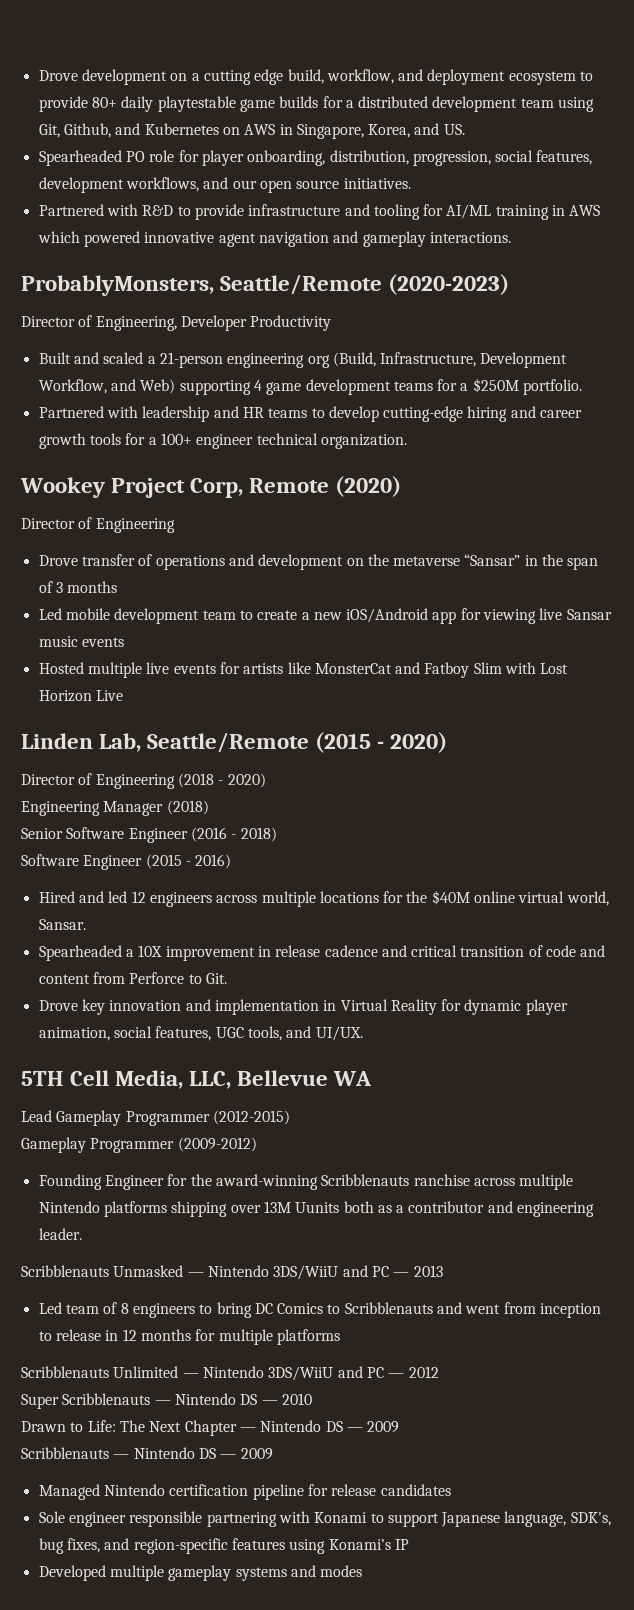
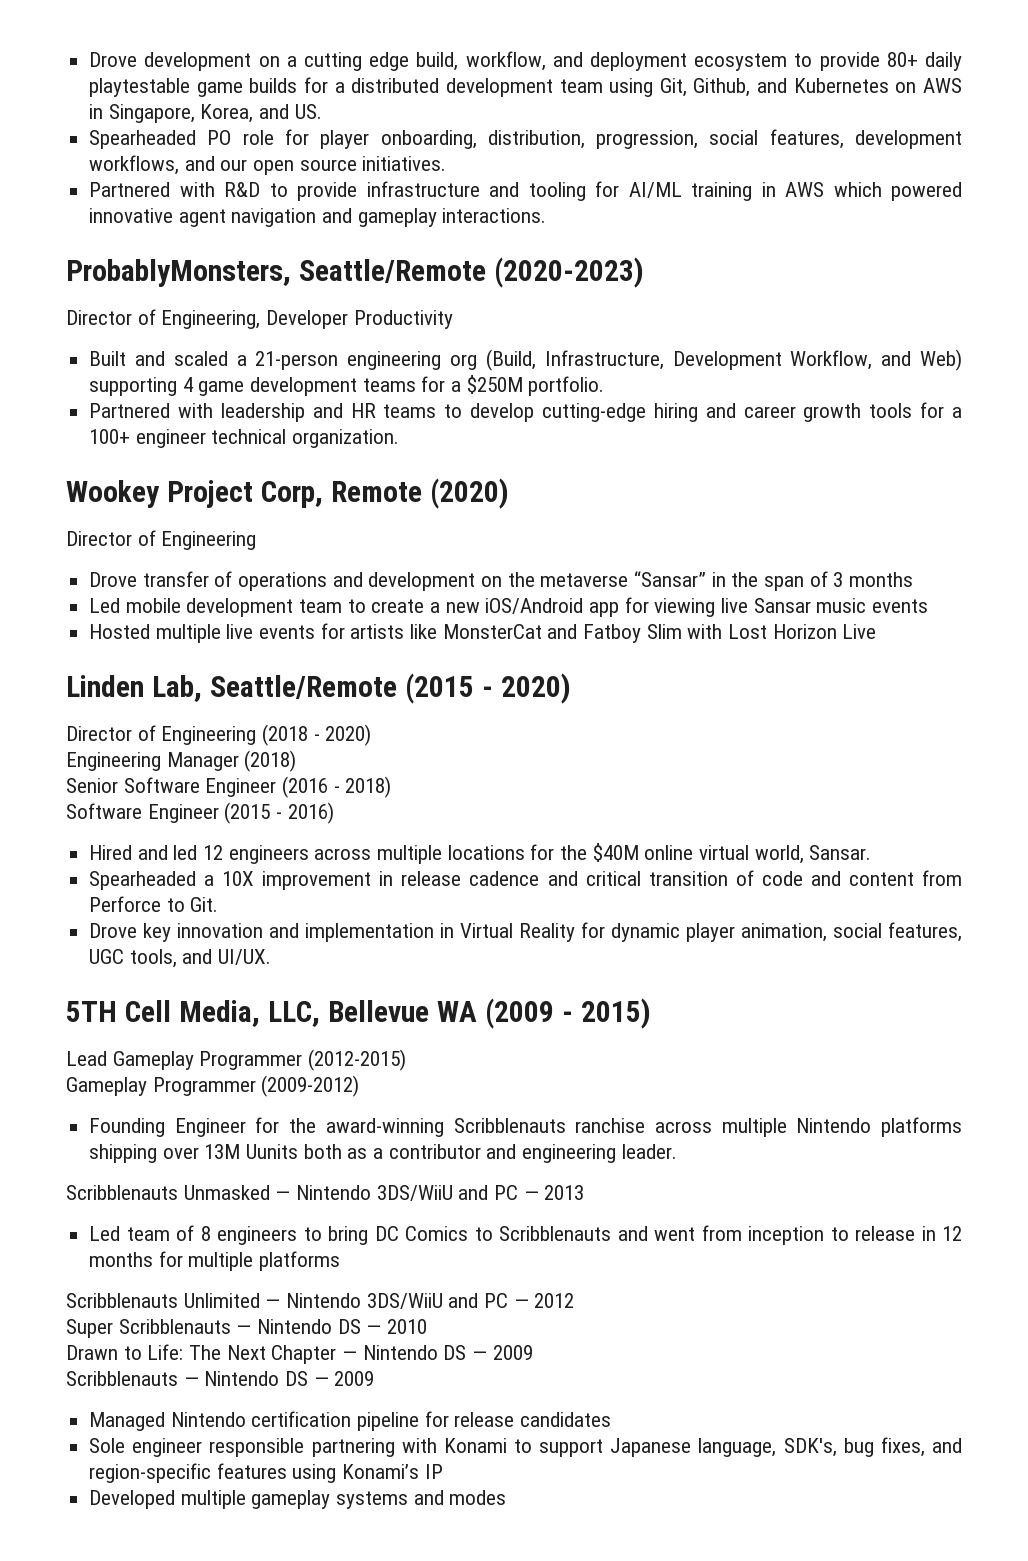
(373, 1078) none -> [484,998,651,1029] (2009 - 2015)

